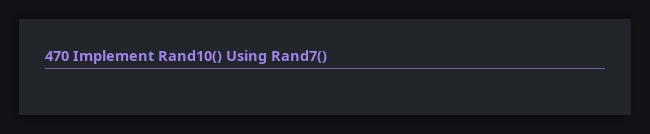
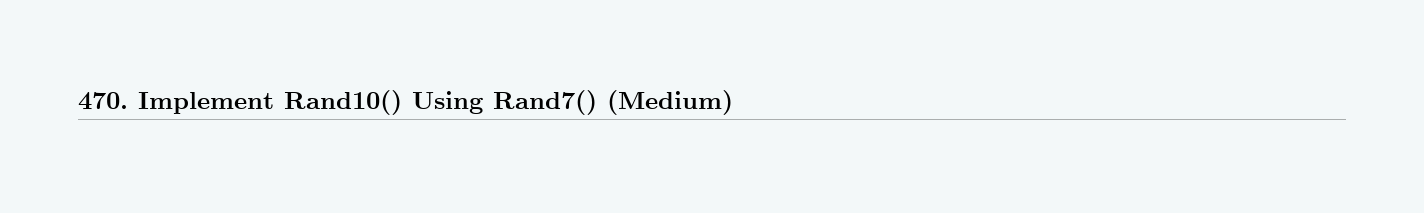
[45,51,69,61] 470 -> [78,92,128,110] 470.
(327, 56) none -> [607,90,733,115] (Medium)

